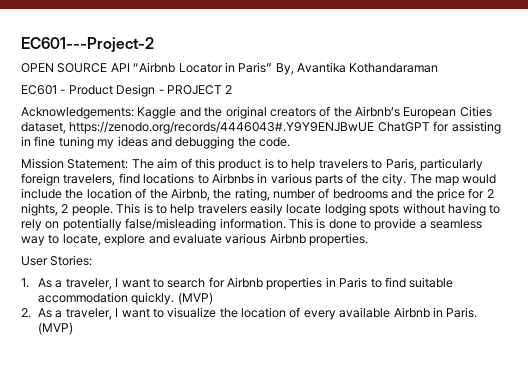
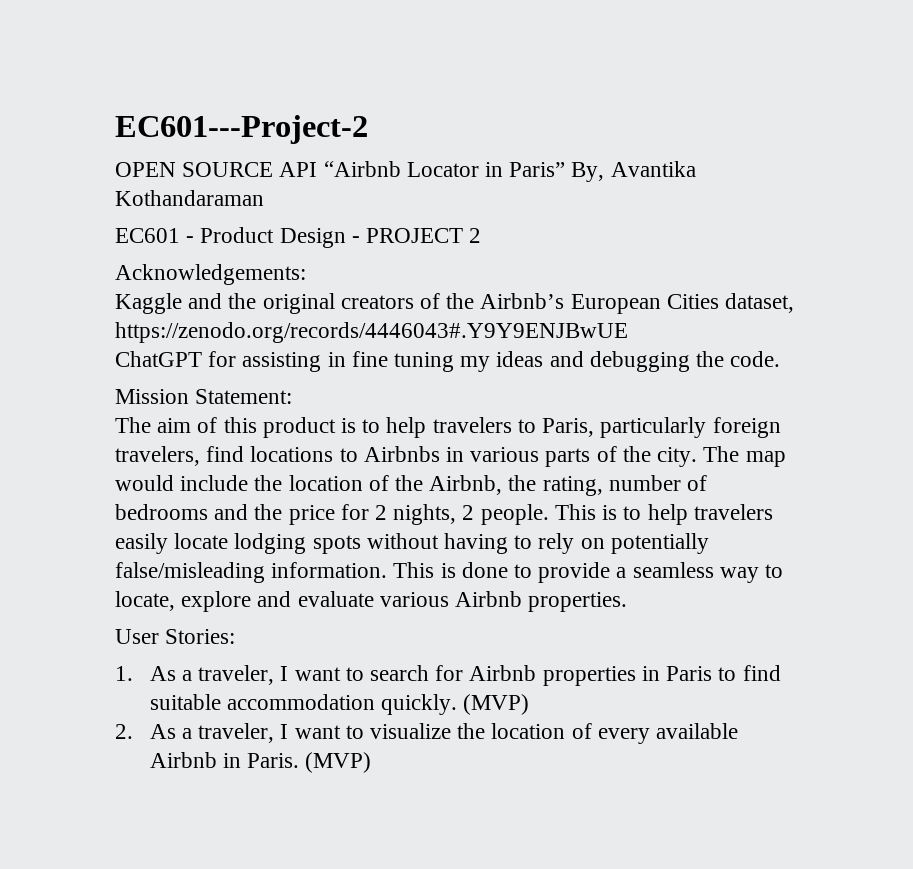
(134, 113) none -> (306, 274) //
(375, 127) none -> (628, 332) //
(129, 164) none -> (293, 396) //

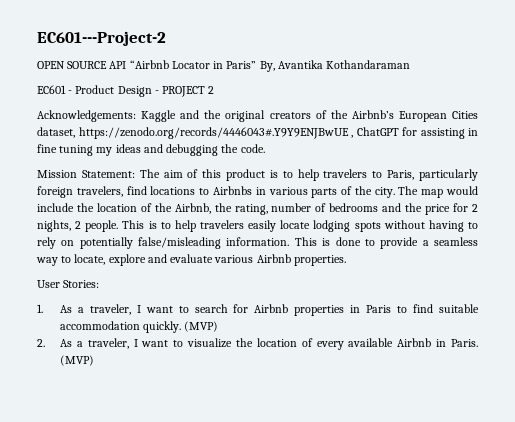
(306, 274) // -> (136, 116) none
(628, 332) // -> [351,135,353,138] ,
(293, 396) // -> (135, 174) none

